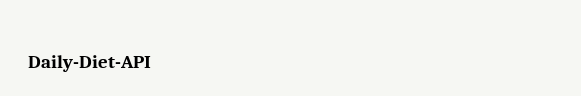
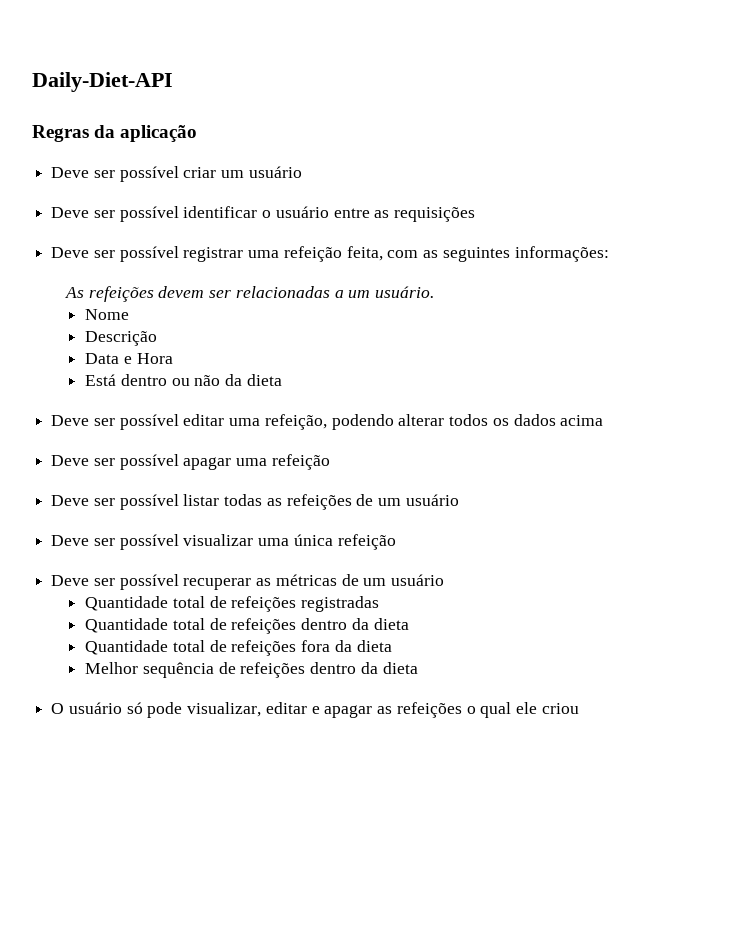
(151, 63) none -> [32,125,198,142] [51,166,302,182] [51,206,476,222] [51,246,609,262] [64,286,435,302] [85,309,130,320] [85,331,158,346] [85,353,173,364] [85,374,282,386] [51,414,604,430] [51,454,330,470] [51,494,459,510] [51,534,396,550] [51,574,445,590] [85,596,380,612] [85,618,409,634] [85,640,392,656] [85,662,418,678] [51,702,579,718] // Regras da aplicação // Deve ser possível criar um usuário // Deve ser possível identificar o usuário entre as requisições // Deve ser possível registrar uma refeição feita, com as seguintes informações: // As refeições devem ser relacionadas a um usuário. // Nome // Descrição // Data e Hora // Está dentro ou não da dieta // Deve ser possível editar uma refeição, podendo alterar todos os dados acima // Deve ser possível apagar uma refeição // Deve ser possível listar todas as refeições de um usuário // Deve ser possível visualizar uma única refeição // Deve ser possível recuperar as métricas de um usuário // Quantidade total de refeições registradas // Quantidade total de refeições dentro da dieta // Quantidade total de refeições fora da dieta // Melhor sequência de refeições dentro da dieta // O usuário só pode visualizar, editar e apagar as refeições o qual ele criou

